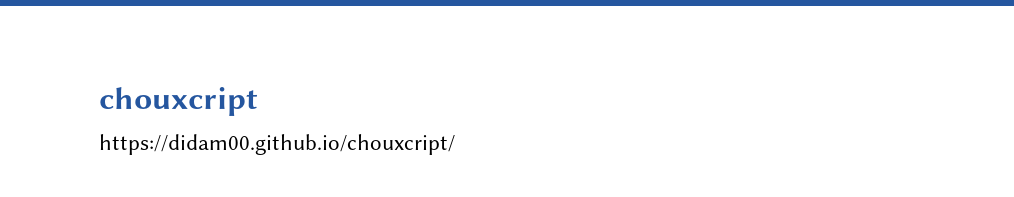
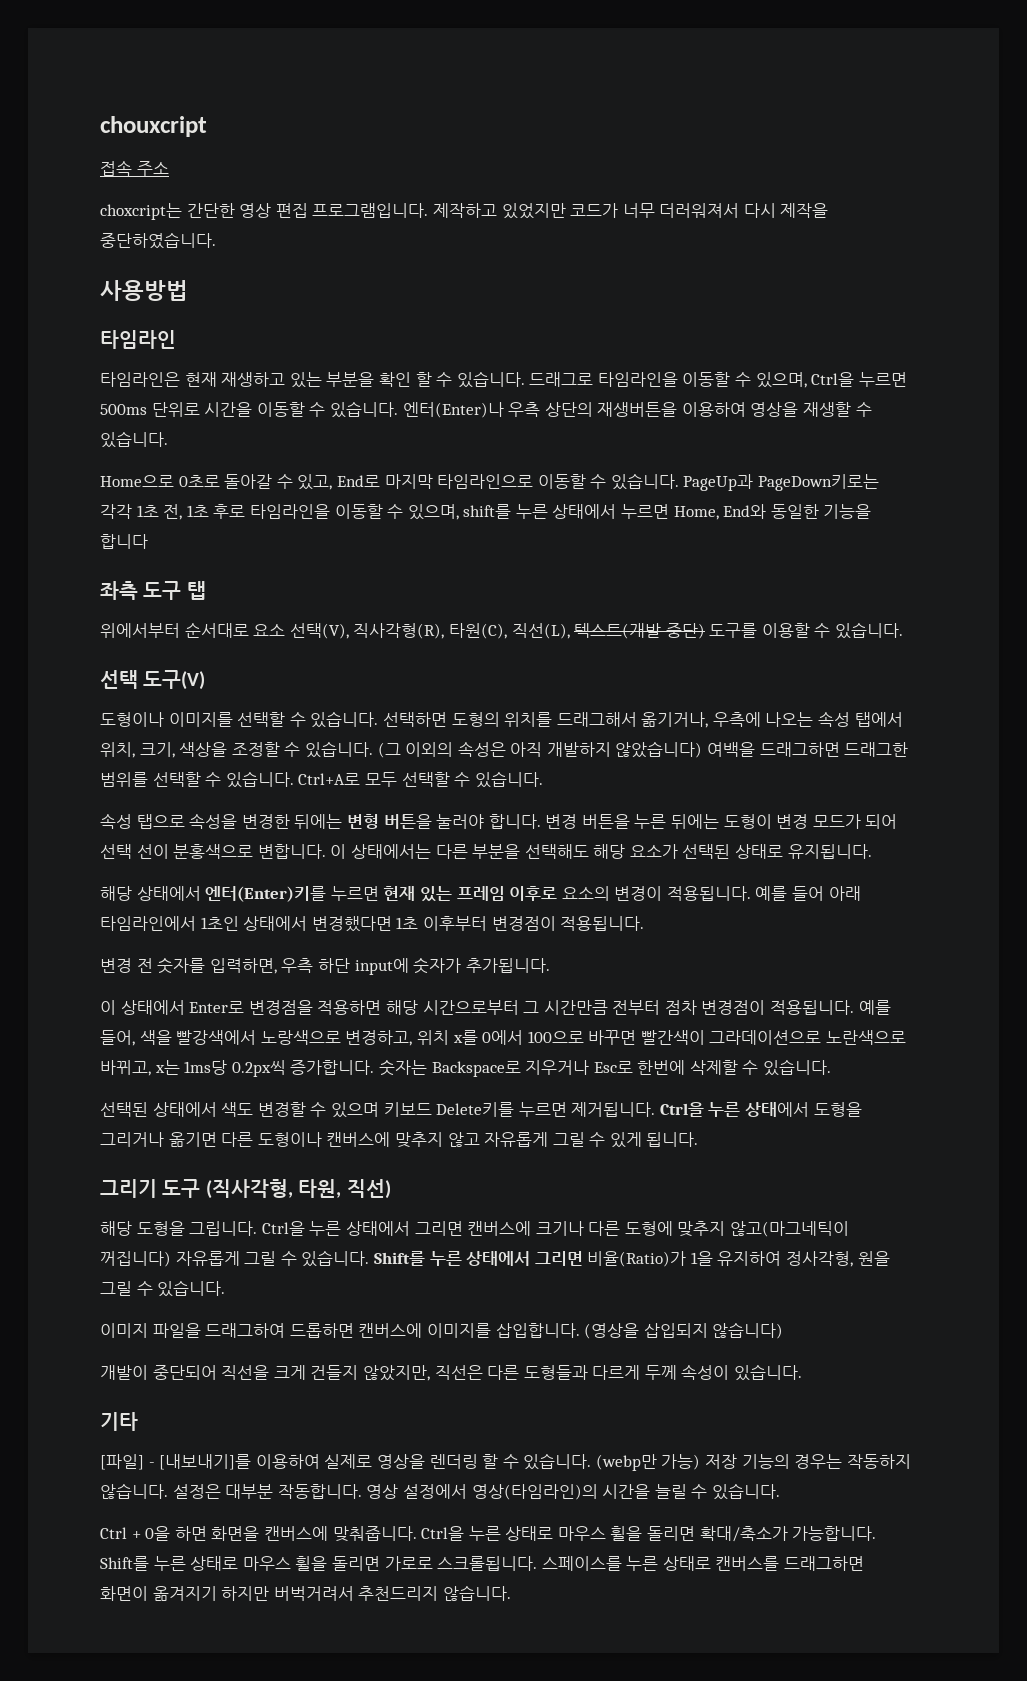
[99,134,455,155] https://didam00.github.io/chouxcript/ -> [100,160,169,176] [100,203,829,220] [100,232,216,249] [100,280,188,301] [100,330,176,349] [100,371,907,388] [100,401,872,418] [100,431,168,448] [100,473,880,491] [100,504,872,520] [100,534,148,549] [100,581,206,600] [100,622,904,639] [100,670,206,690] [100,711,903,728] [100,741,909,758] [100,771,543,788] [100,813,898,829] [100,844,872,859] [100,886,861,902] [100,916,645,932] [100,957,550,975] [100,1000,891,1015] [100,1030,907,1046] [100,1059,832,1077] [100,1102,862,1118] [100,1132,699,1148] [100,1179,391,1199] [100,1221,850,1237] [100,1250,890,1267] [100,1280,226,1297] [100,1322,784,1339] [100,1364,803,1381] [100,1412,138,1431] [100,1453,911,1471] [100,1483,780,1500] [100,1526,877,1542] [100,1556,865,1571] [100,1585,511,1601] 접속 주소 // choxcript는 간단한 영상 편집 프로그램입니다. 제작하고 있었지만 코드가 너무 더러워져서 다시 제작을 중단하였습니다. // 사용방법 // 타임라인 // 타임라인은 현재 재생하고 있는 부분을 확인 할 수 있습니다. 드래그로 타임라인을 이동할 수 있으며, Ctrl을 누르면 500ms 단위로 시간을 이동할 수 있습니다. 엔터(Enter)나 우측 상단의 재생버튼을 이용하여 영상을 재생할 수 있습니다. // Home으로 0초로 돌아갈 수 있고, End로 마지막 타임라인으로 이동할 수 있습니다. PageUp과 PageDown키로는 각각 1초 전, 1초 후로 타임라인을 이동할 수 있으며, shift를 누른 상태에서 누르면 Home, End와 동일한 기능을 합니다 // 좌측 도구 탭 // 위에서부터 순서대로 요소 선택(V), 직사각형(R), 타원(C), 직선(L), 텍스트(개발 중단) 도구를 이용할 수 있습니다. // 선택 도구(V) // 도형이나 이미지를 선택할 수 있습니다. 선택하면 도형의 위치를 드래그해서 옮기거나, 우측에 나오는 속성 탭에서 위치, 크기, 색상을 조정할 수 있습니다. (그 이외의 속성은 아직 개발하지 않았습니다) 여백을 드래그하면 드래그한 범위를 선택할 수 있습니다. Ctrl+A로 모두 선택할 수 있습니다. // 속성 탭으로 속성을 변경한 뒤에는 변형 버튼을 눌러야 합니다. 변경 버튼을 누른 뒤에는 도형이 변경 모드가 되어 선택 선이 분홍색으로 변합니다. 이 상태에서는 다른 부분을 선택해도 해당 요소가 선택된 상태로 유지됩니다. // 해당 상태에서 엔터(Enter)키를 누르면 현재 있는 프레임 이후로 요소의 변경이 적용됩니다. 예를 들어 아래 타임라인에서 1초인 상태에서 변경했다면 1초 이후부터 변경점이 적용됩니다. // 변경 전 숫자를 입력하면, 우측 하단 input에 숫자가 추가됩니다. // 이 상태에서 Enter로 변경점을 적용하면 해당 시간으로부터 그 시간만큼 전부터 점차 변경점이 적용됩니다. 예를 들어, 색을 빨강색에서 노랑색으로 변경하고, 위치 x를 0에서 100으로 바꾸면 빨간색이 그라데이션으로 노란색으로 바뀌고, x는 1ms당 0.2px씩 증가합니다. 숫자는 Backspace로 지우거나 Esc로 한번에 삭제할 수 있습니다. // 선택된 상태에서 색도 변경할 수 있으며 키보드 Delete키를 누르면 제거됩니다. Ctrl을 누른 상태에서 도형을 그리거나 옮기면 다른 도형이나 캔버스에 맞추지 않고 자유롭게 그릴 수 있게 됩니다. // 그리기 도구 (직사각형, 타원, 직선) // 해당 도형을 그립니다. Ctrl을 누른 상태에서 그리면 캔버스에 크기나 다른 도형에 맞추지 않고(마그네틱이 꺼집니다) 자유롭게 그릴 수 있습니다. Shift를 누른 상태에서 그리면 비율(Ratio)가 1을 유지하여 정사각형, 원을 그릴 수 있습니다. // 이미지 파일을 드래그하여 드롭하면 캔버스에 이미지를 삽입합니다. (영상을 삽입되지 않습니다) // 개발이 중단되어 직선을 크게 건들지 않았지만, 직선은 다른 도형들과 다르게 두께 속성이 있습니다. // 기타 // [파일] - [내보내기]를 이용하여 실제로 영상을 렌더링 할 수 있습니다. (webp만 가능) 저장 기능의 경우는 작동하지 않습니다. 설정은 대부분 작동합니다. 영상 설정에서 영상(타임라인)의 시간을 늘릴 수 있습니다. // Ctrl + 0을 하면 화면을 캔버스에 맞춰줍니다. Ctrl을 누른 상태로 마우스 휠을 돌리면 확대/축소가 가능합니다. Shift를 누른 상태로 마우스 휠을 돌리면 가로로 스크롤됩니다. 스페이스를 누른 상태로 캔버스를 드래그하면 화면이 옮겨지기 하지만 버벅거려서 추천드리지 않습니다.

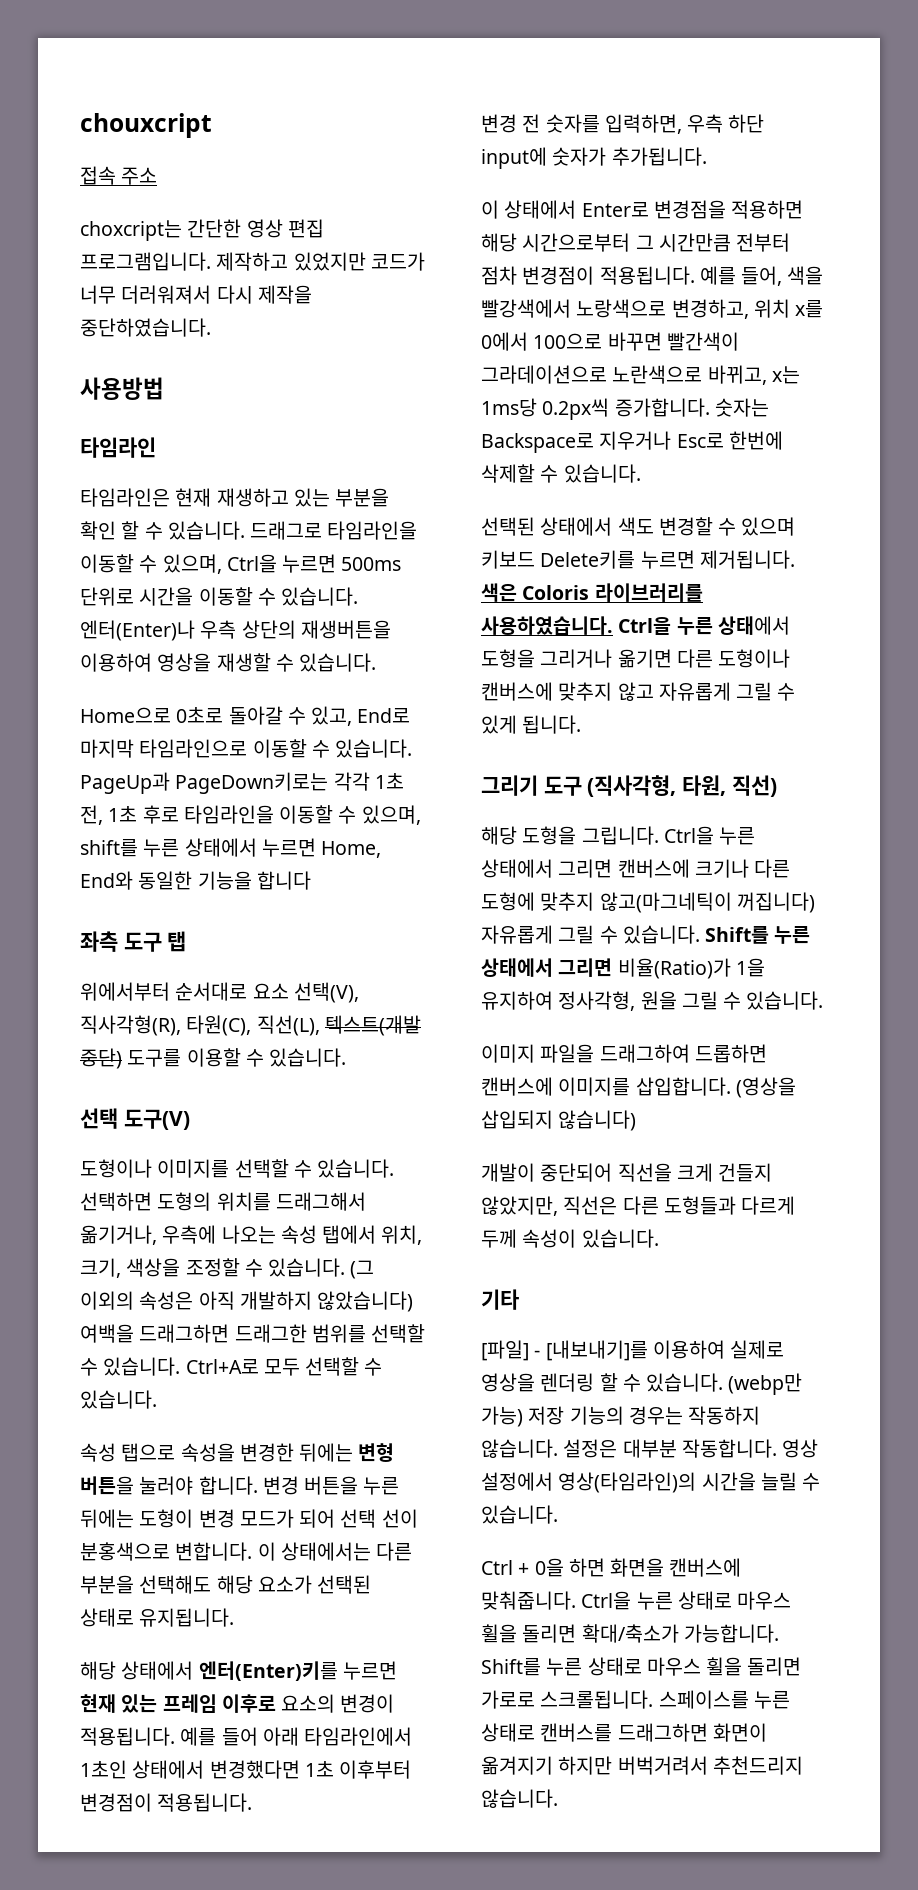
(656, 1109) none -> [481,583,703,602] [481,616,613,635] 색은 Coloris 라이브러리를 사용하였습니다.

